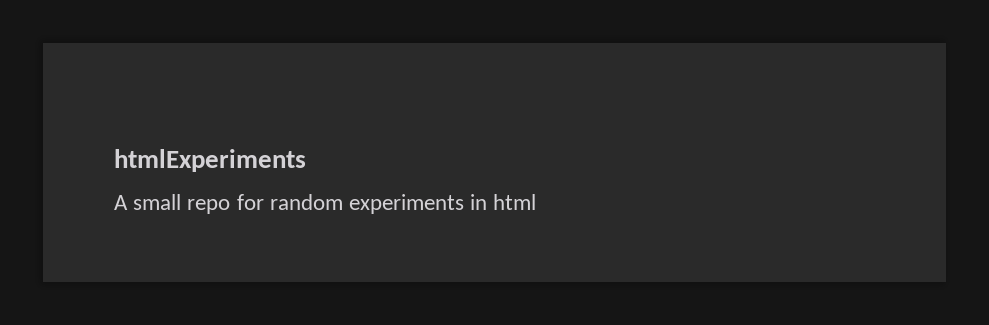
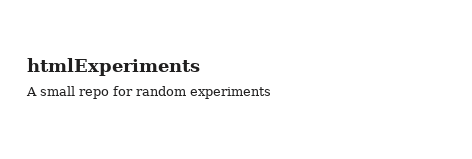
[470,194,537,210] in html -> (271, 93) none

